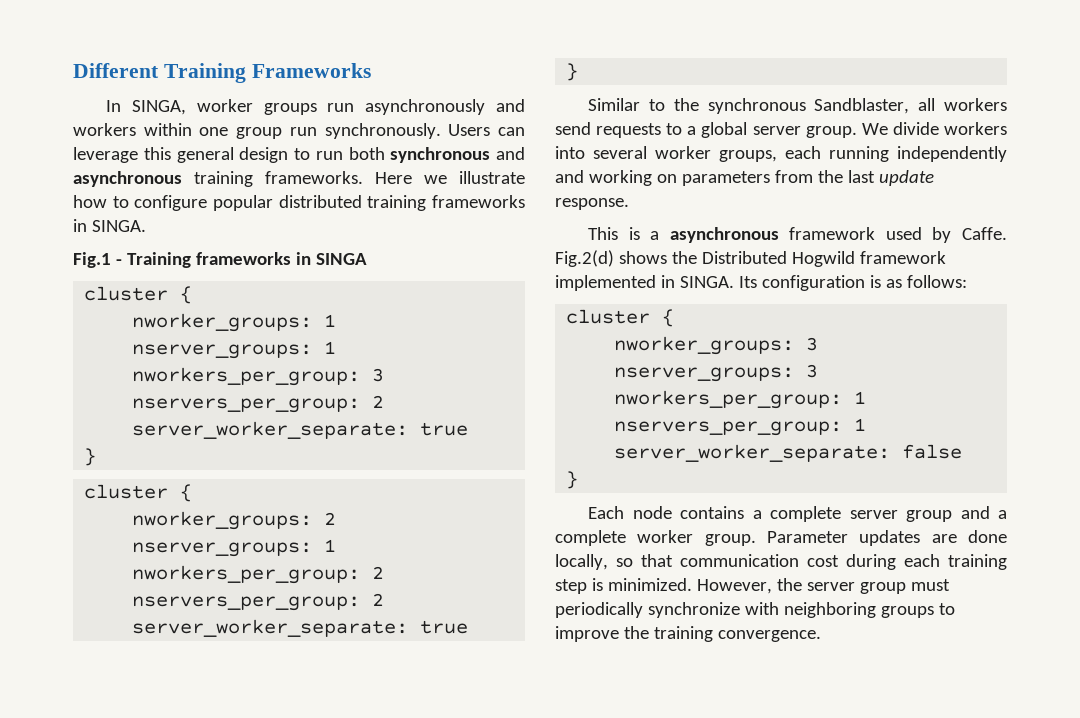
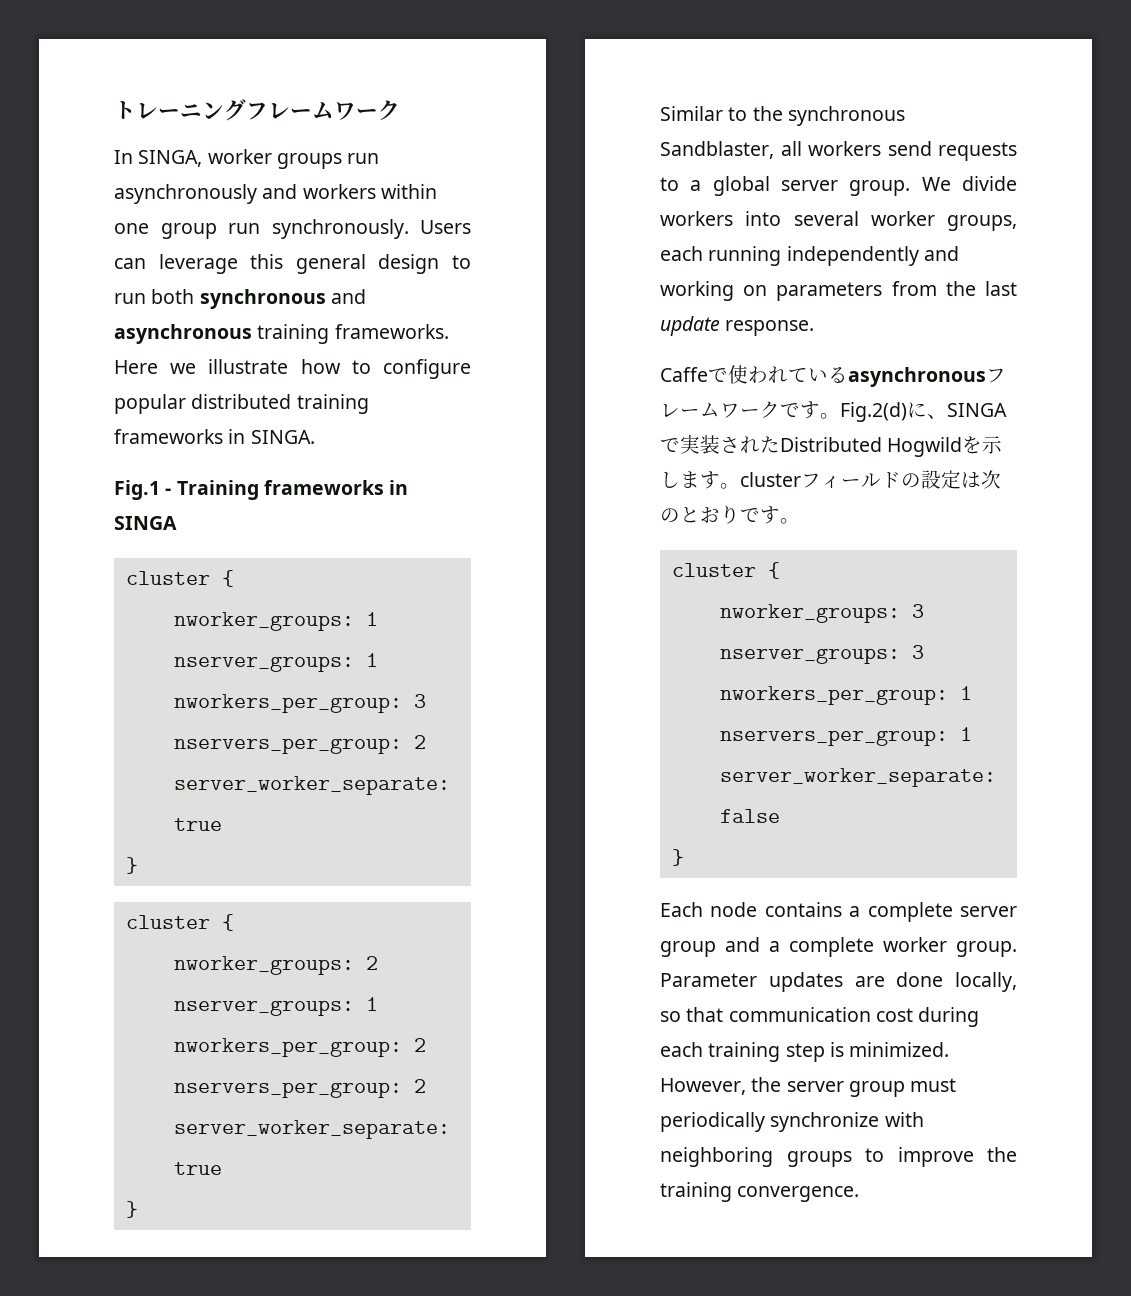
[73,63,371,83] Different Training Frameworks -> [114,99,400,121] トレーニングフレームワーク
[588,227,1007,243] [555,250,946,267] [555,275,967,291] This is a asynchronous framework used by Caffe. Fig.2(d) shows the Distributed Hogwild framework implemented in SINGA. Its configuration is as follows: -> [660,365,1006,387] [660,401,1007,422] [660,435,1003,457] [660,470,1001,489] [660,505,800,524] Caffeで使われているasynchronousフレームワークです。Fig.2(d)に、SINGAで実装されたDistributed Hogwildを示します。clusterフィールドの設定は次のとおりです。

